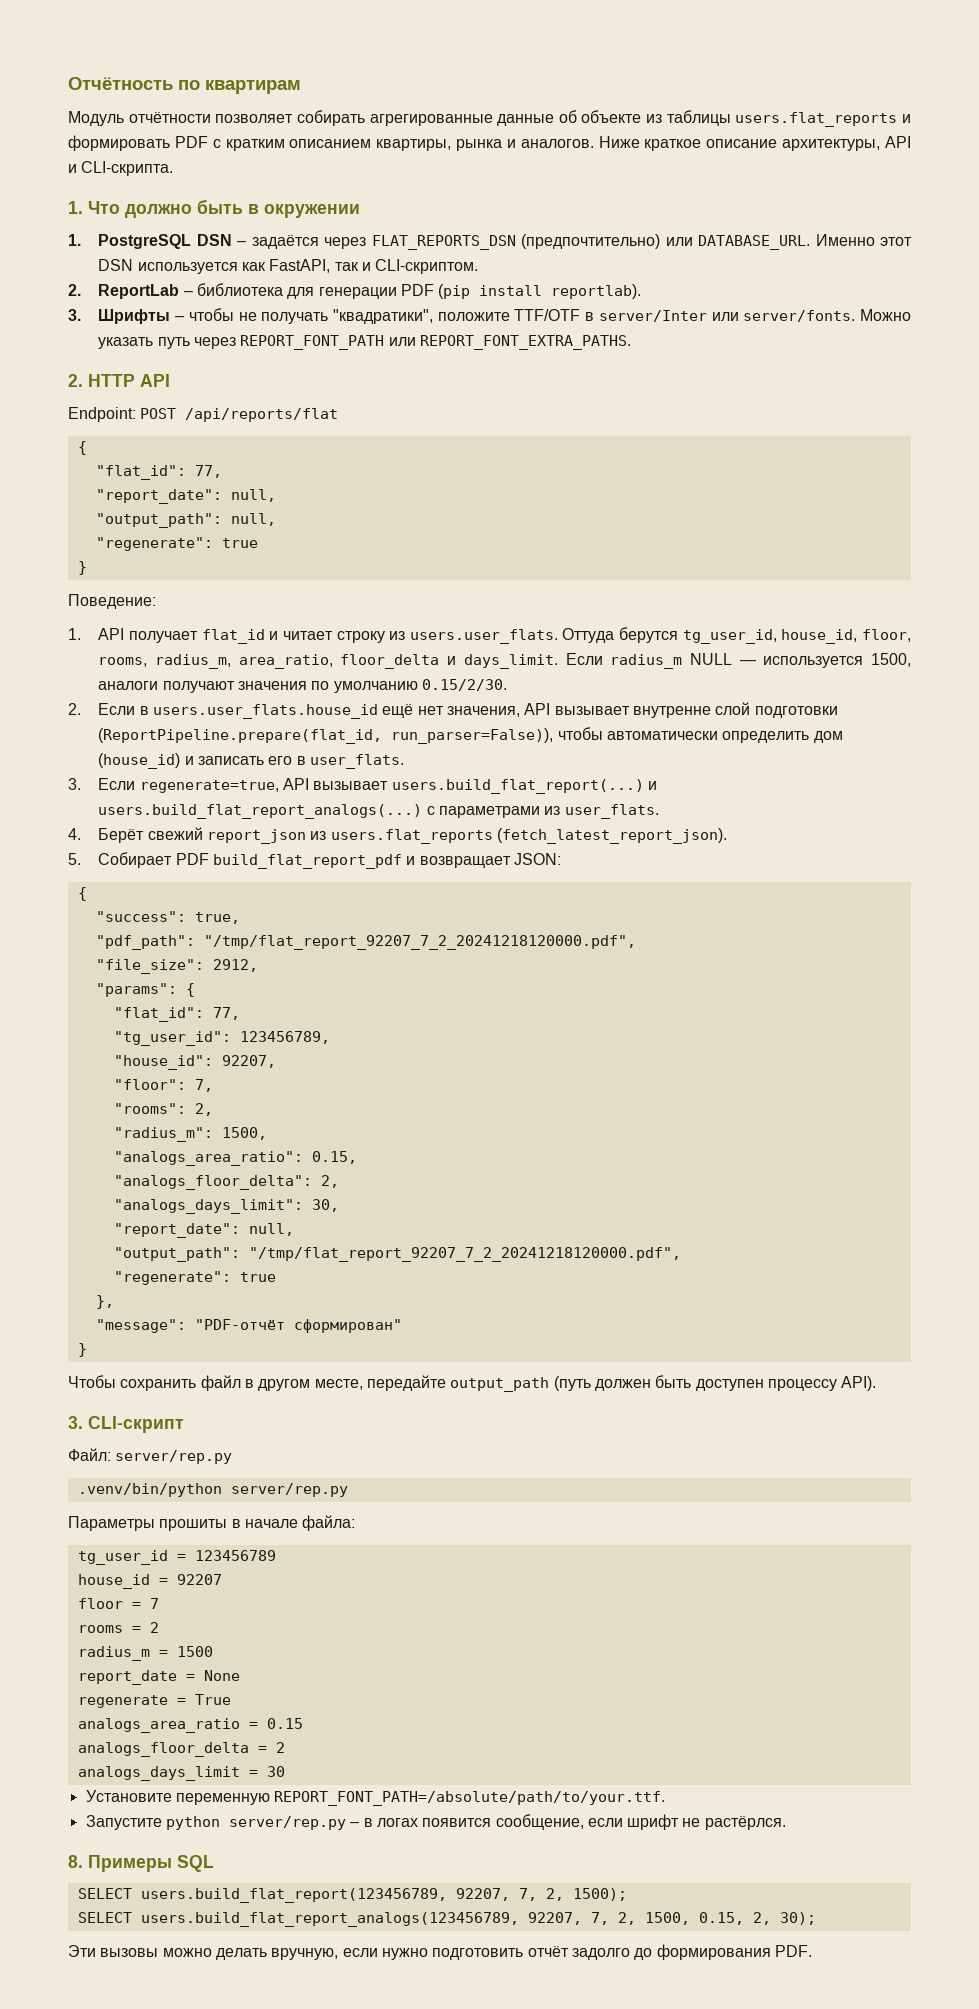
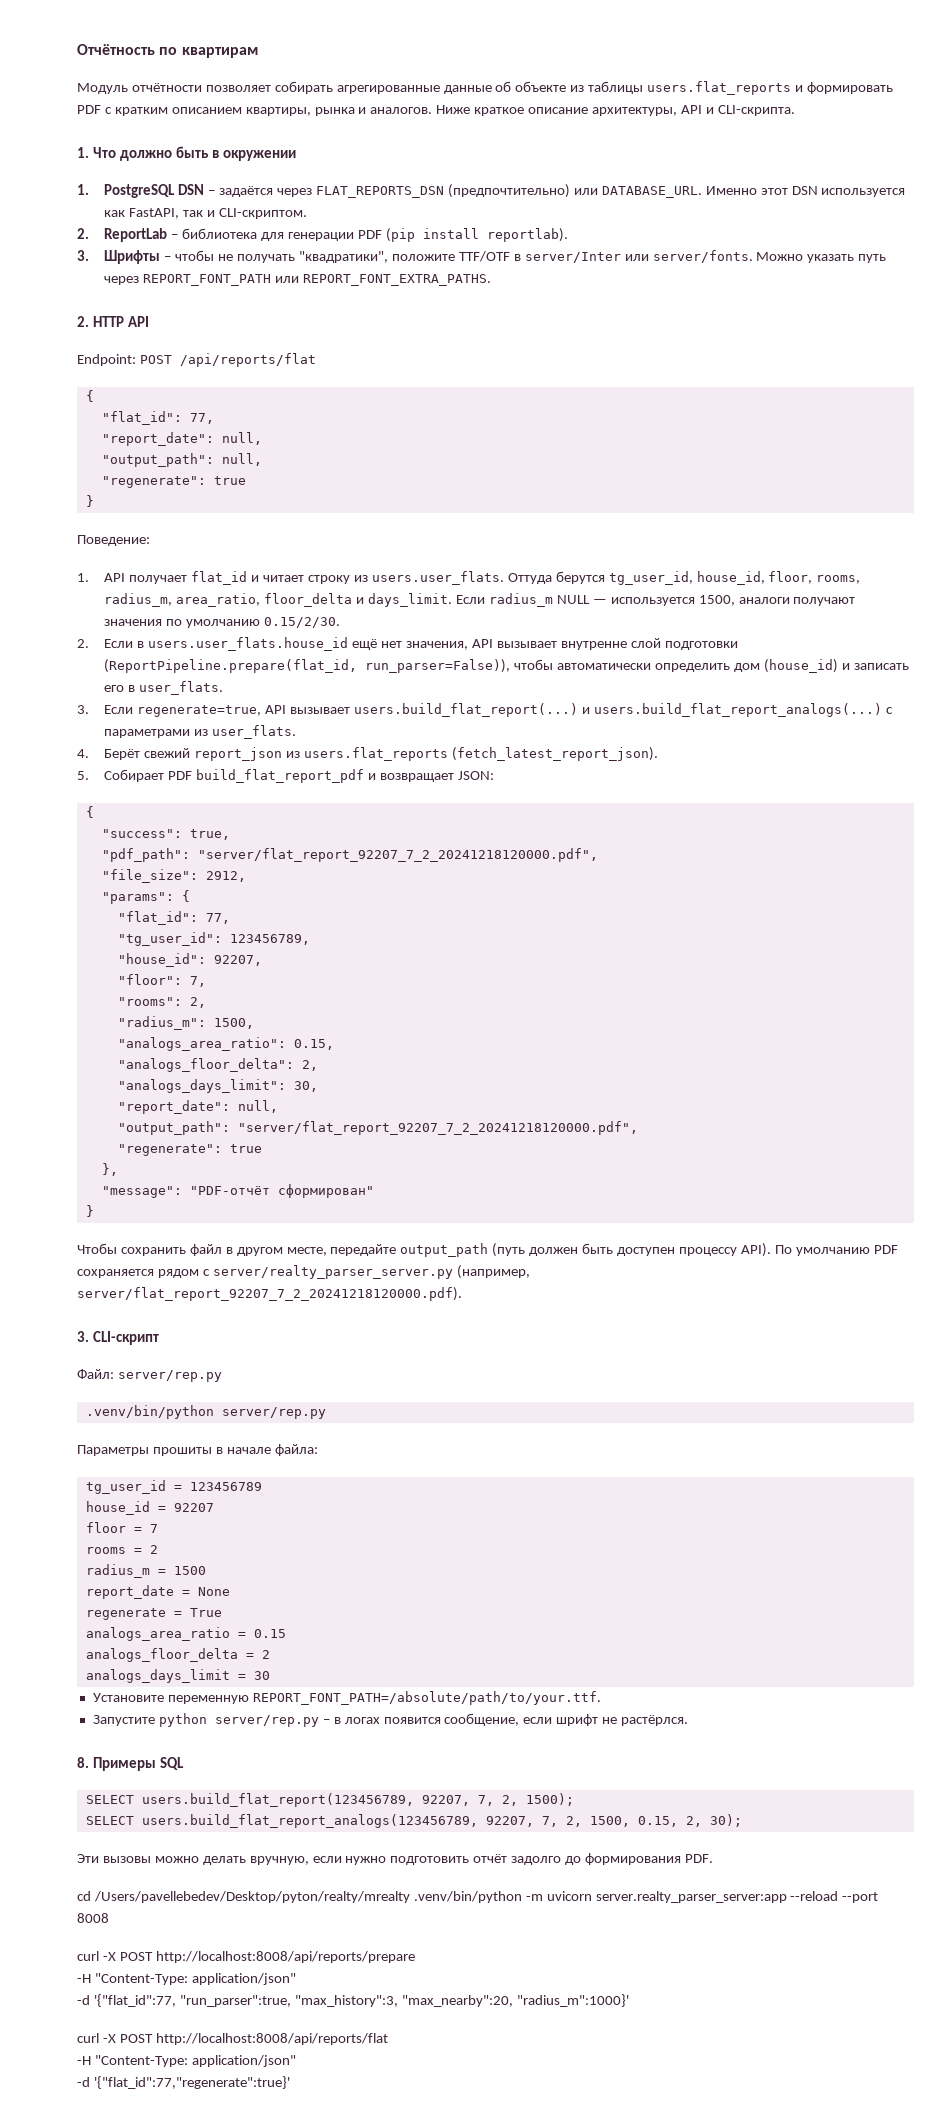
[203,935,636,950] "/tmp/flat_report_92207_7_2_20241218120000.pdf", -> [197,848,598,862] "server/flat_report_92207_7_2_20241218120000.pdf",
[248,1247,681,1262] "/tmp/flat_report_92207_7_2_20241218120000.pdf", -> [237,1121,638,1135] "server/flat_report_92207_7_2_20241218120000.pdf",
(877, 1383) none -> [774,1245,898,1256] [77,1265,530,1279] [77,1287,462,1301] По умолчанию PDF сохраняется рядом с server/realty_parser_server.py (например, server/flat_report_92207_7_2_20241218120000.pdf).
(812, 1951) none -> [77,1891,879,1903] [77,1913,109,1923] [77,1951,415,1963] [77,1973,296,1985] [77,1994,629,2007] [77,2033,388,2045] [77,2055,296,2067] [77,2076,290,2089] // cd /Users/pavellebedev/Desktop/pyton/realty/mrealty .venv/bin/python -m uvicorn server.realty_parser_server:app --reload --port 8008 // curl -X POST http://localhost:8008/api/reports/prepare // -H "Content-Type: application/json" // -d '{"flat_id":77, "run_parser":true, "max_history":3, "max_nearby":20, "radius_m":1000}' // curl -X POST http://localhost:8008/api/reports/flat // -H "Content-Type: application/json" // -d '{"flat_id":77,"regenerate":true}'

